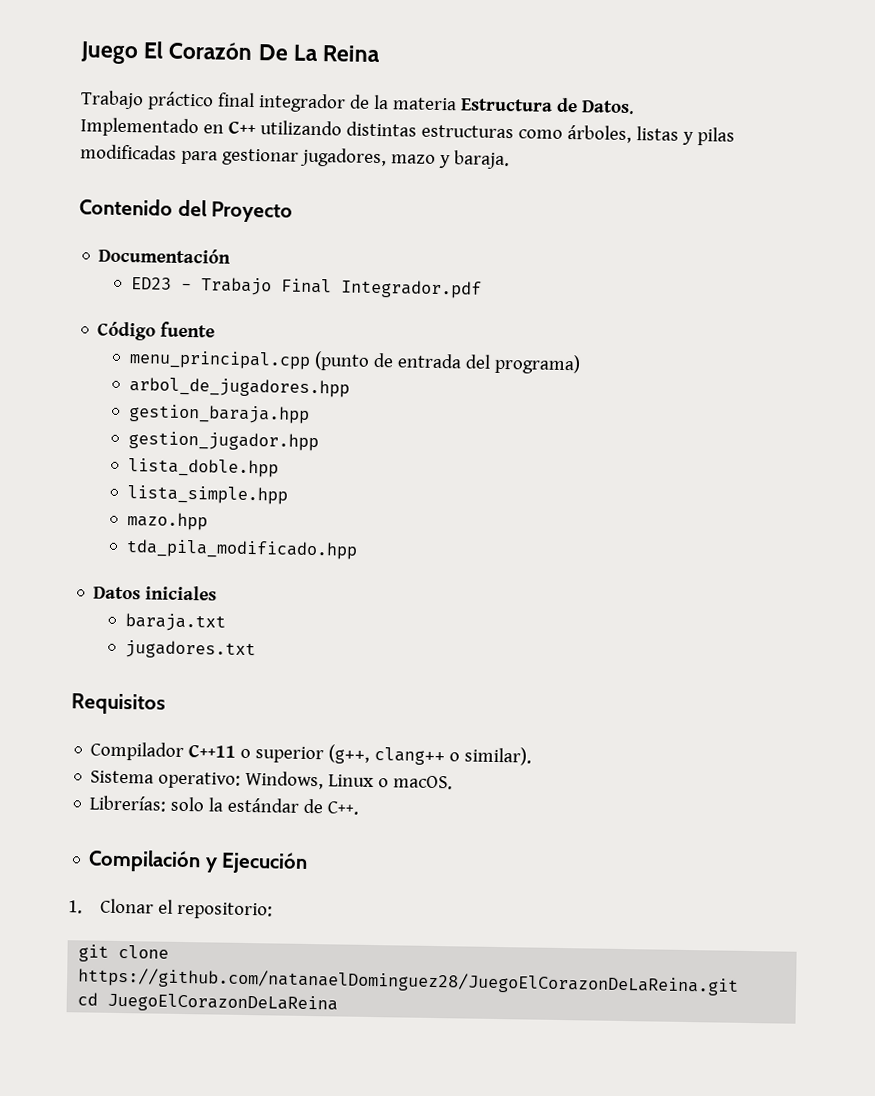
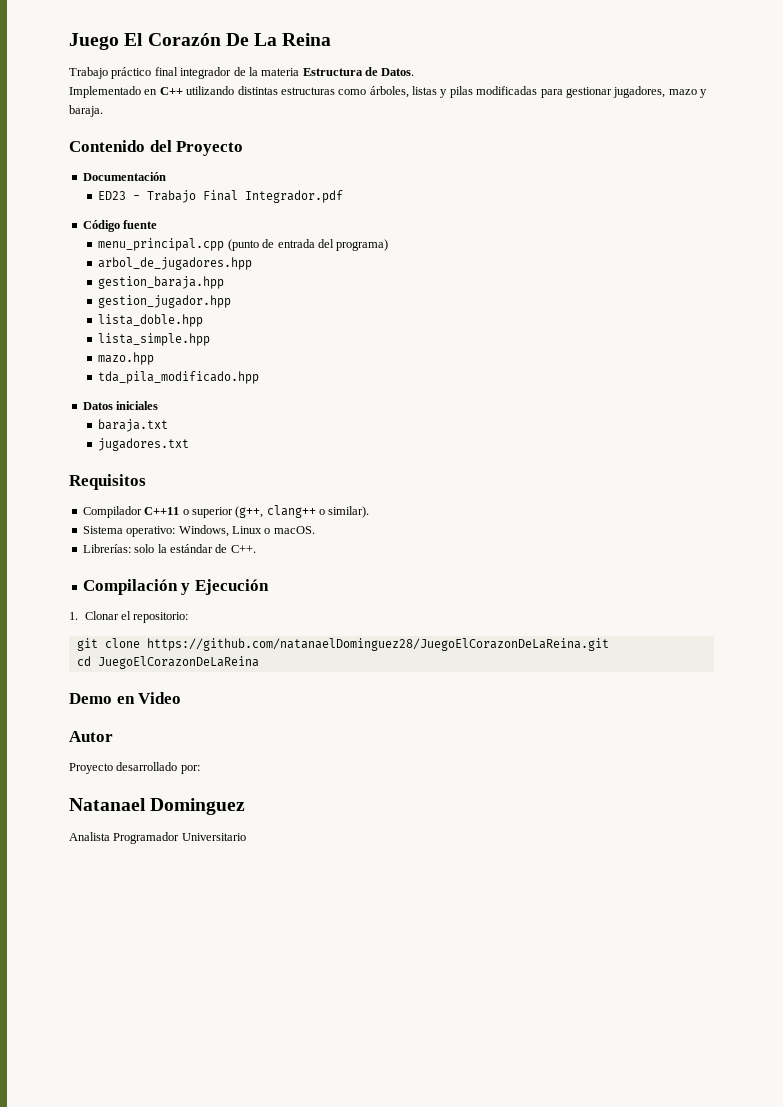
(339, 1003) none -> [69,692,182,704] [69,731,113,742] [69,762,200,774] [69,798,246,815] [69,832,246,844] // Demo en Video // Autor // Proyecto desarrollado por: // Natanael Dominguez // Analista Programador Universitario

